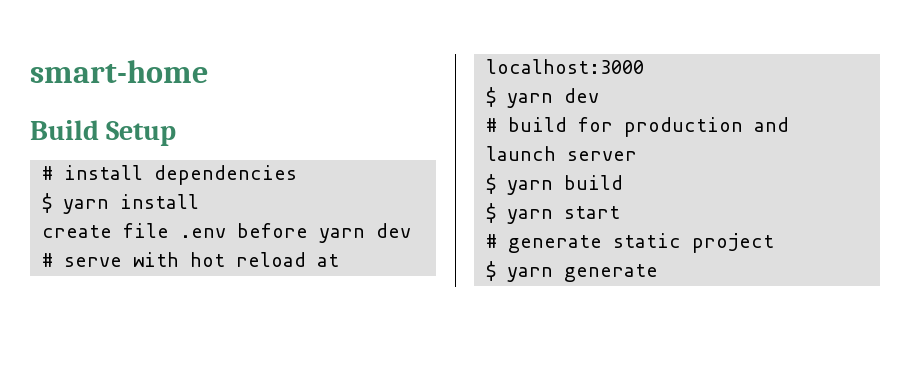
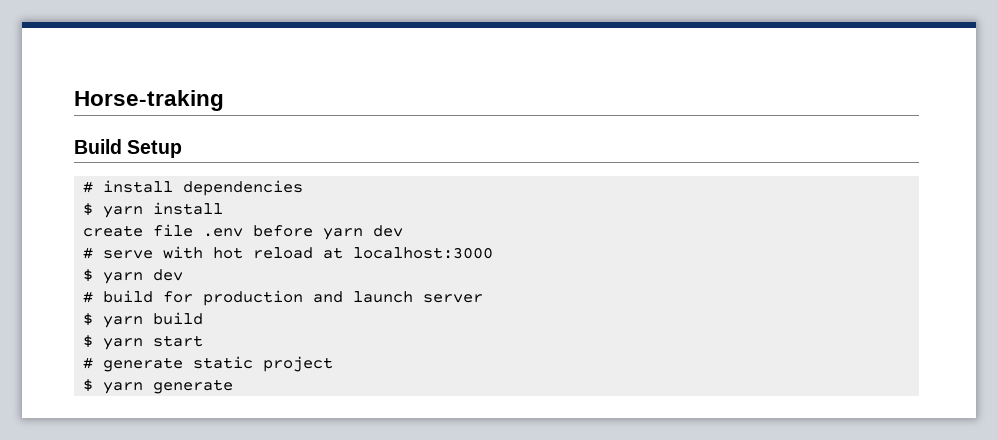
[30,60,208,83] smart-home -> [74,90,224,111] Horse-traking

